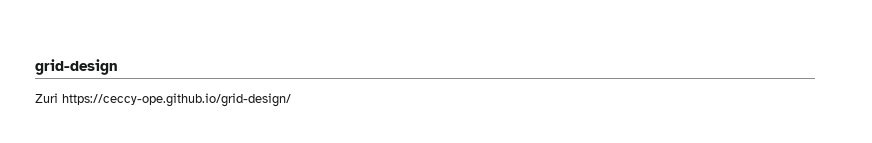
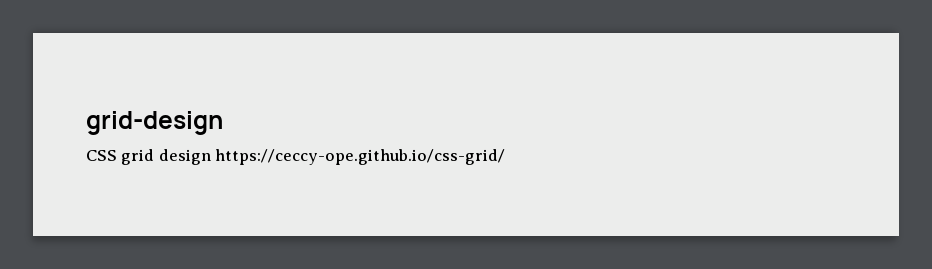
[35,93,291,107] Zuri https://ceccy-ope.github.io/grid-design/ -> [86,149,506,165] CSS grid design https://ceccy-ope.github.io/css-grid/

